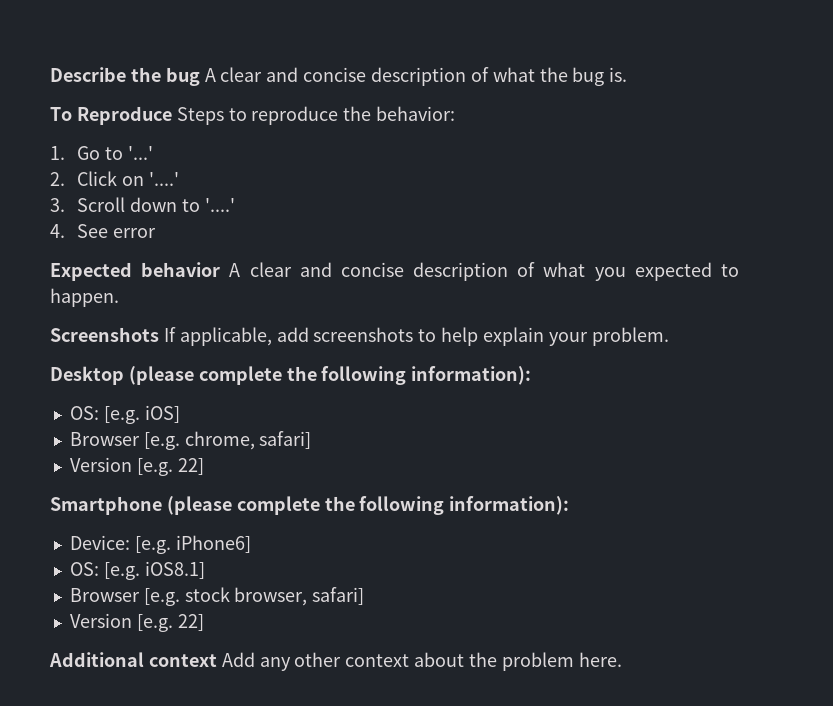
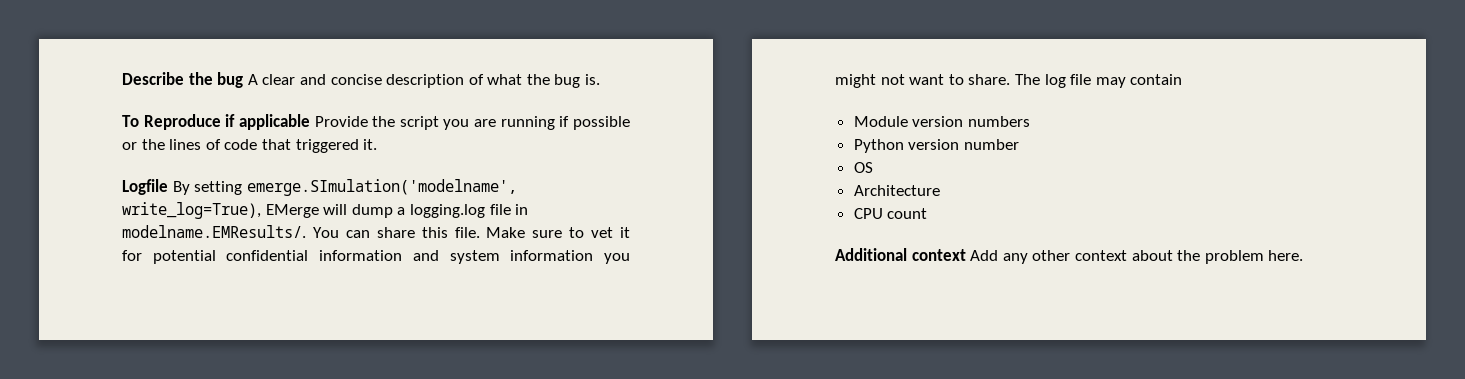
[176,106,456,125] [50,146,153,160] [50,171,179,186] [50,197,235,212] [50,224,157,238] [50,262,739,281] [50,288,119,307] [50,327,669,346] [50,366,532,385] [69,405,180,424] [69,431,312,450] [69,457,204,476] [50,496,570,515] [69,535,251,554] [69,561,205,580] [69,587,365,606] [69,613,204,632] Steps to reproduce the behavior: // 1. Go to '...' // 2. Click on '....' // 3. Scroll down to '....' // 4. See error // Expected behavior A clear and concise description of what you expected to happen. // Screenshots If applicable, add screenshots to help explain your problem. // Desktop (please complete the following information): // OS: [e.g. iOS] // Browser [e.g. chrome, safari] // Version [e.g. 22] // Smartphone (please complete the following information): // Device: [e.g. iPhone6] // OS: [e.g. iOS8.1] // Browser [e.g. stock browser, safari] // Version [e.g. 22] -> [225,114,630,130] [122,139,378,153] [122,179,517,196] [122,202,529,219] [122,225,630,238] [122,250,630,264] [835,74,1183,88] [853,116,1030,127] [853,139,1019,153] [853,162,873,173] [853,185,940,196] [853,208,928,219] if applicable Provide the script you are running if possible or the lines of code that triggered it. // Logfile By setting emerge.SImulation('modelname', write_log=True), EMerge will dump a logging.log file in modelname.EMResults/. You can share this file. Make sure to vet it for potential confidential information and system information you might not want to share. The log file may contain // Module version numbers // Python version number // OS // Architecture // CPU count

